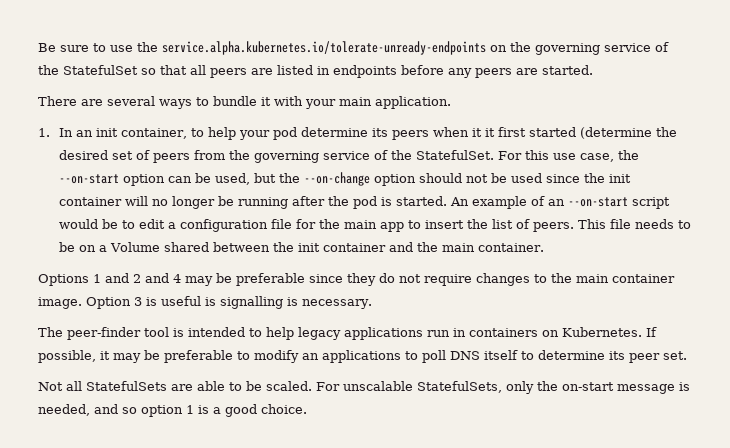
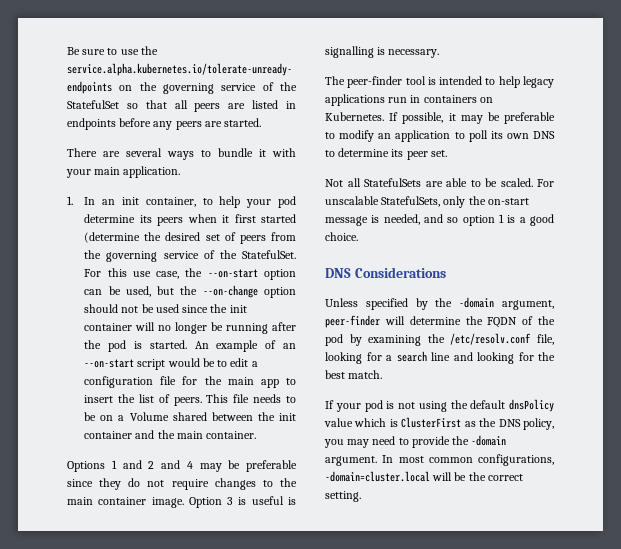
[484,128,495,137] it -> (230, 219) none
[322,350,401,363] applications -> [395,130,451,142] application
[450,350,518,360] DNS itself -> [490,131,555,139] its own DNS
(307, 409) none -> [325,267,446,278] [325,297,554,310] [325,315,555,328] [325,333,554,346] [325,351,555,364] [325,370,383,379] [325,399,554,412] [324,417,554,430] [324,435,507,448] [325,454,554,466] [325,471,523,482] [325,491,361,502] // DNS Considerations // Unless specified by the -domain argument, peer-finder will determine the FQDN of the pod by examining the /etc/resolv.conf file, looking for a search line and looking for the best match. // If your pod is not using the default dnsPolicy value which is ClusterFirst as the DNS policy, you may need to provide the -domain argument. In most common configurations, -domain=cluster.local will be the correct setting.

